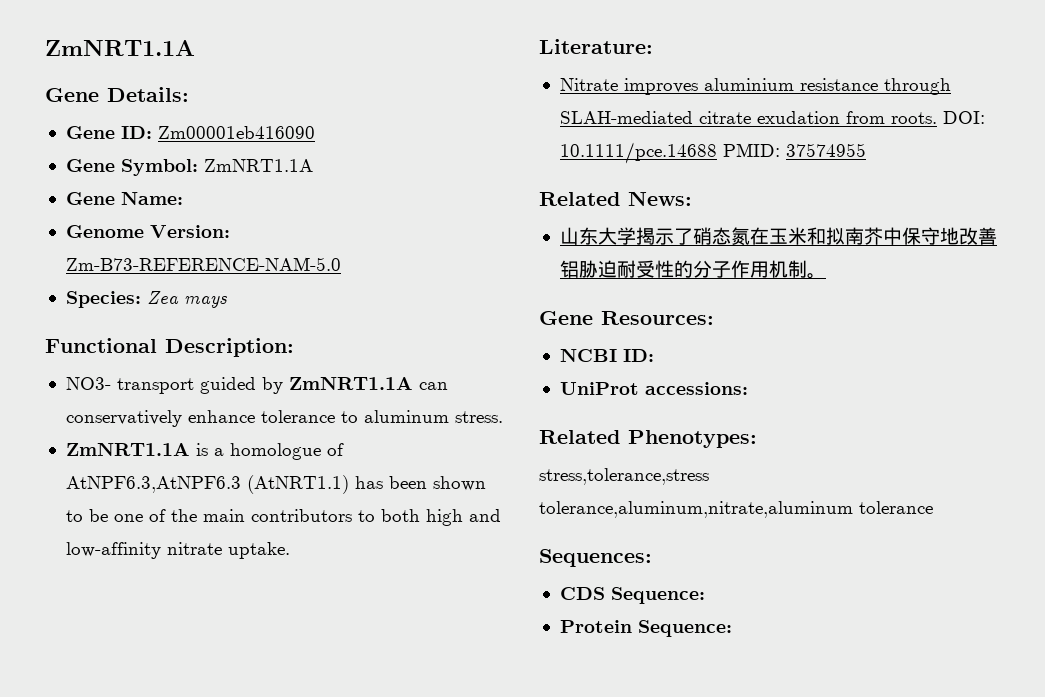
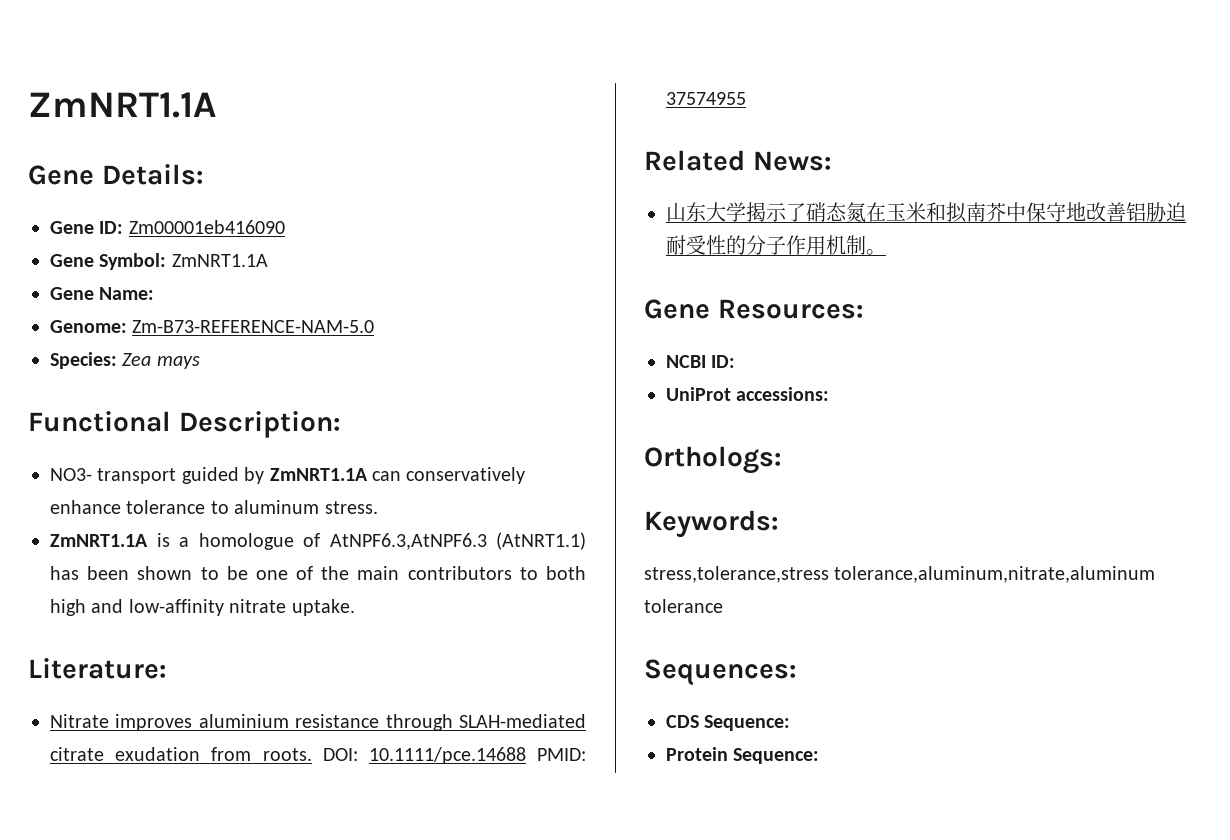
[65,225,230,238] Genome Version: -> [50,320,127,333] Genome:
[539,430,757,448] Related Phenotypes: -> [644,446,782,474] [644,510,779,538] Orthologs: // Keywords:

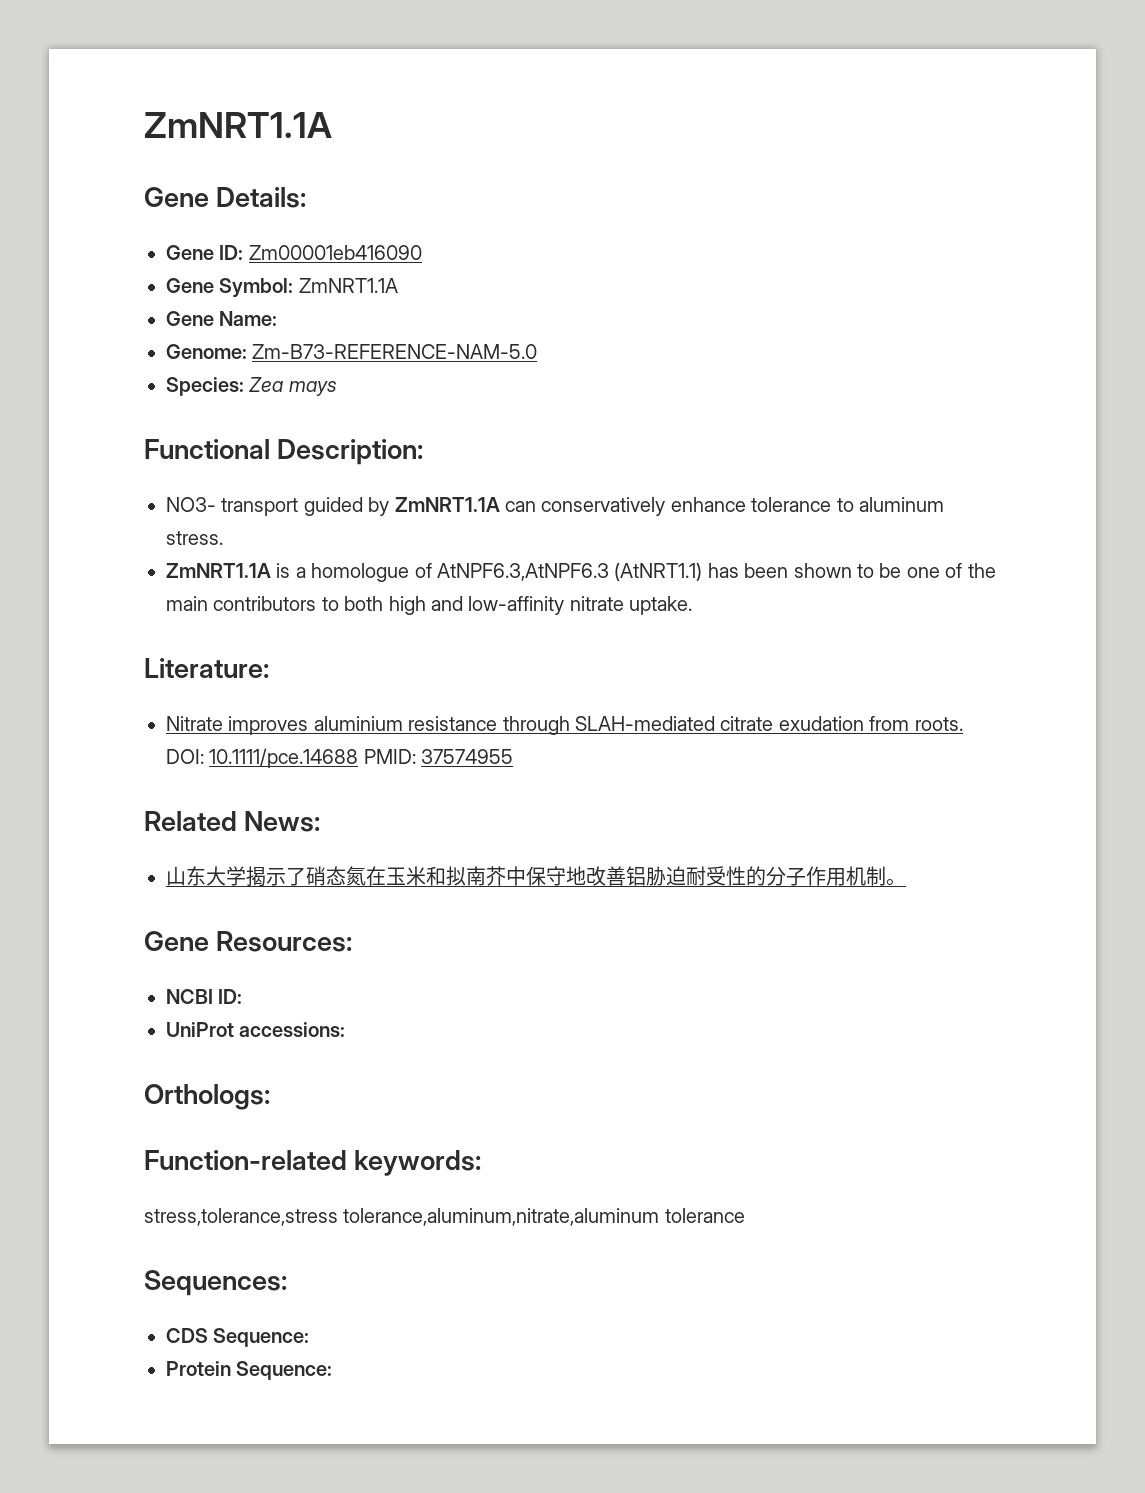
[644,510,779,538] Keywords: -> [144,1150,482,1176] Function-related keywords:

